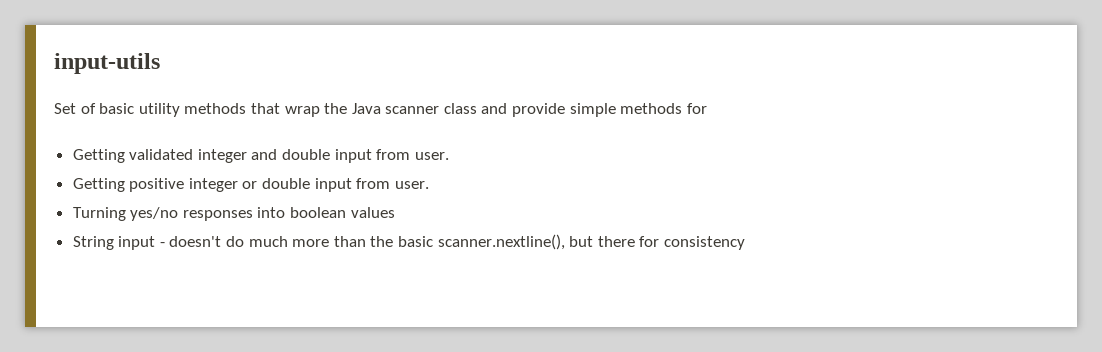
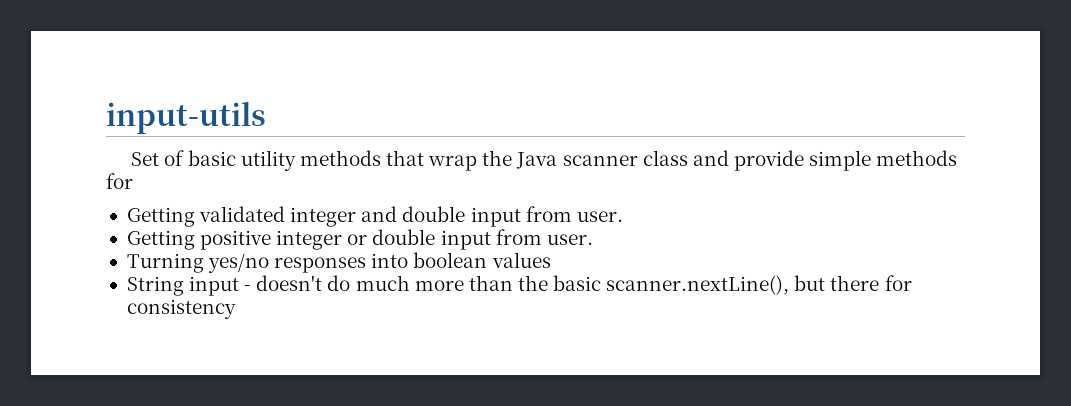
[437,234,565,250] scanner.nextline(), -> [606,275,790,295] scanner.nextLine(),

